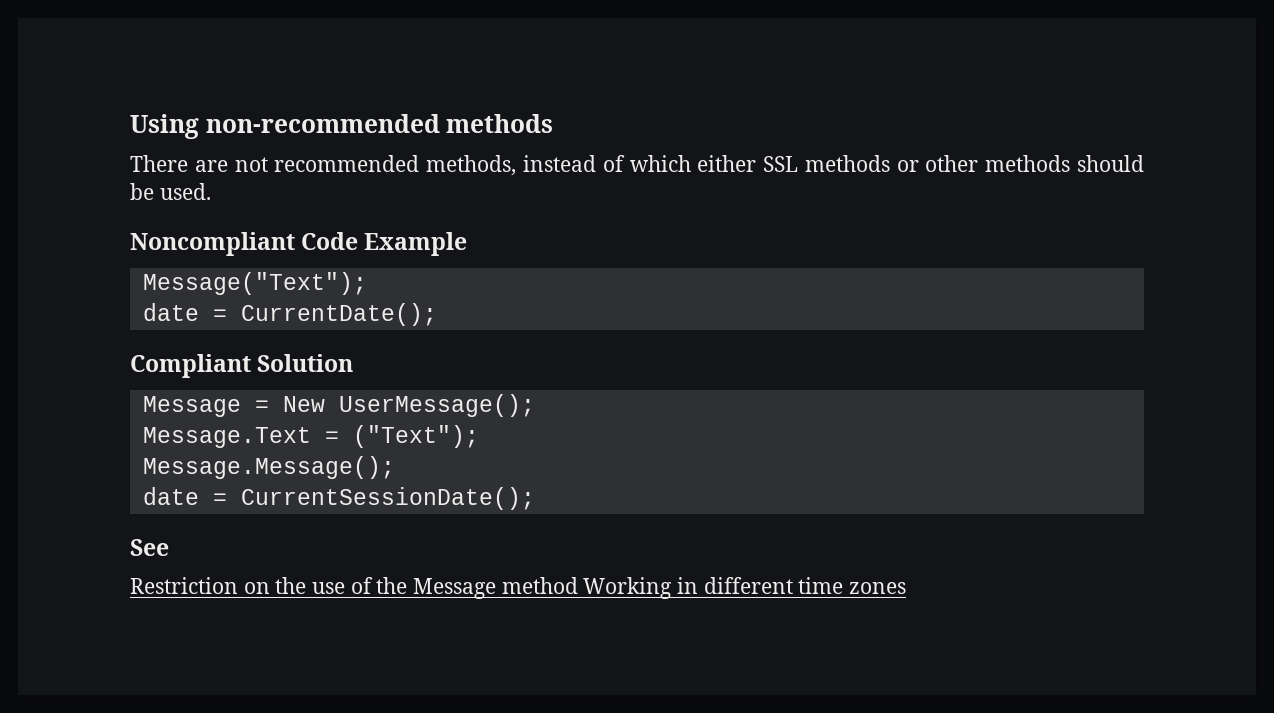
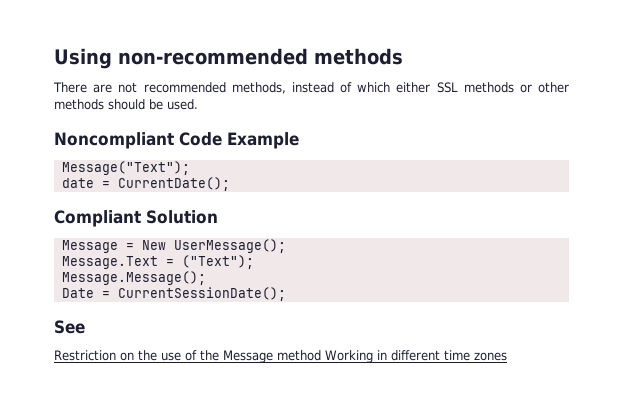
[142,487,199,505] date -> [61,288,94,298] Date

